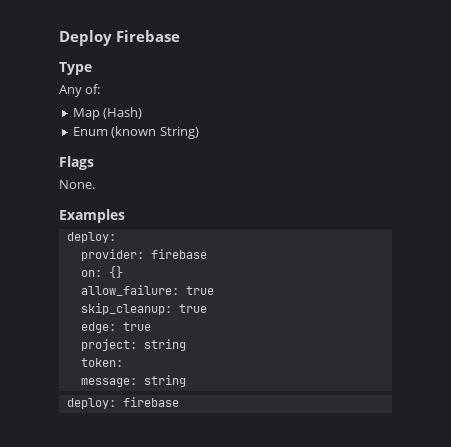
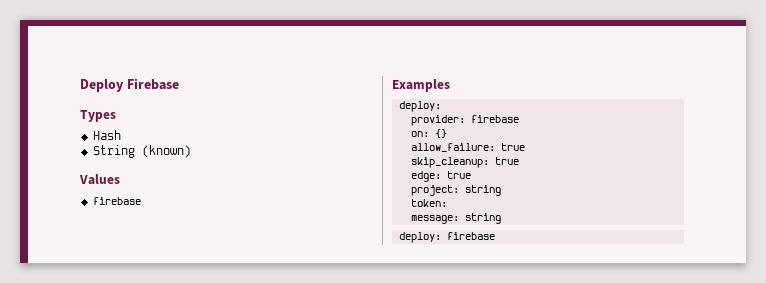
[59,62,92,75] [59,84,101,97] [72,107,143,120] [72,126,199,139] [59,156,94,170] [59,180,95,189] Type // Any of: // Map (Hash) // Enum (known String) // Flags // None. -> [80,110,116,122] [92,130,121,140] [92,145,191,158] [79,174,120,185] [92,197,141,205] Types // Hash // String (known) // Values // firebase

